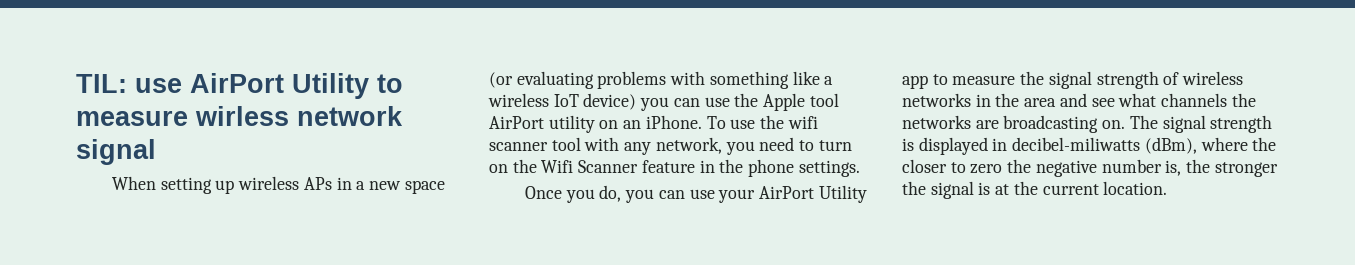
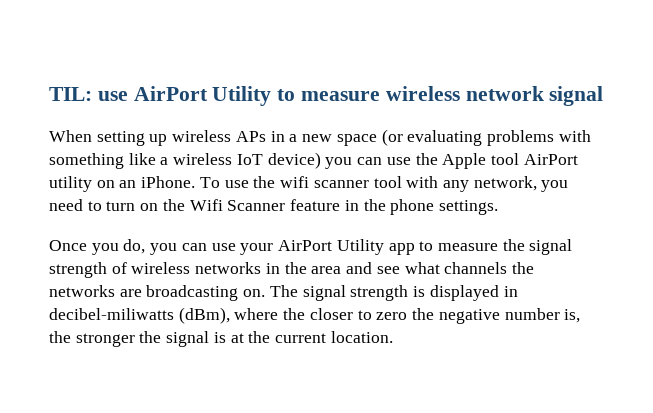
[195,106,289,126] wirless -> [385,86,460,101] wireless

